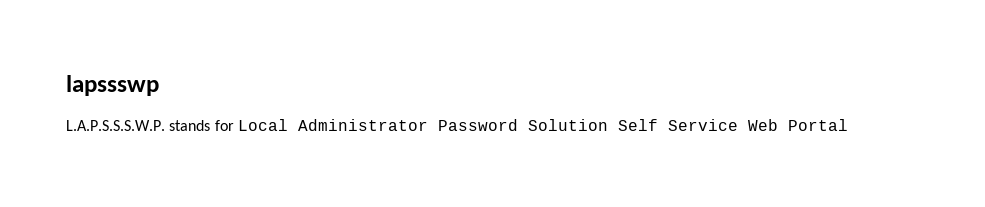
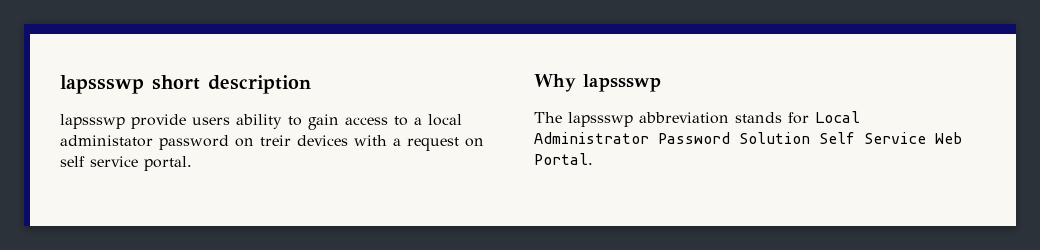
[66,75,159,96] [66,120,165,131] lapssswp // L.A.P.S.S.S.W.P. -> [60,75,311,94] [60,114,462,130] [60,135,484,151] [60,156,192,171] [534,74,661,92] [534,112,729,127] lapssswp short description // lapssswp provide users ability to gain access to a local administator password on treir devices with a request on self service portal. // Why lapssswp // The lapssswp abbreviation
[787,119,848,131] Portal -> [534,153,593,165] Portal.

